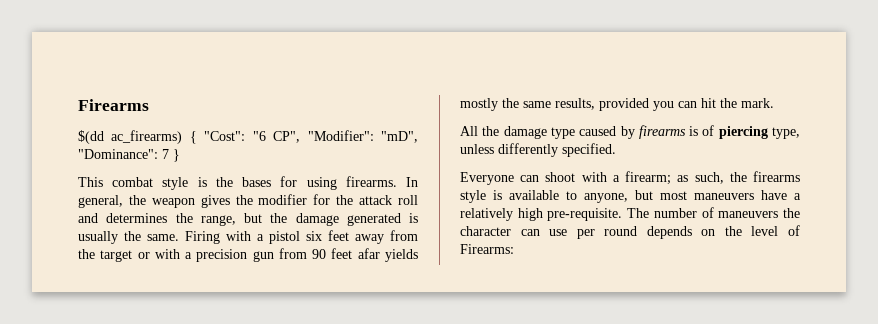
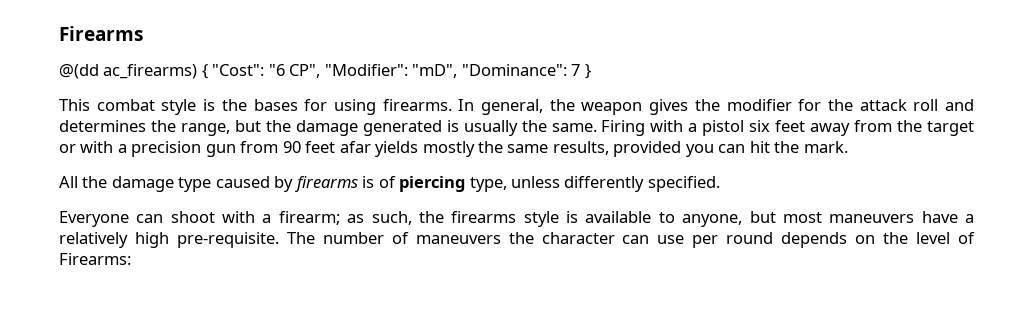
[78,130,104,144] $(dd -> [59,64,99,79] @(dd

